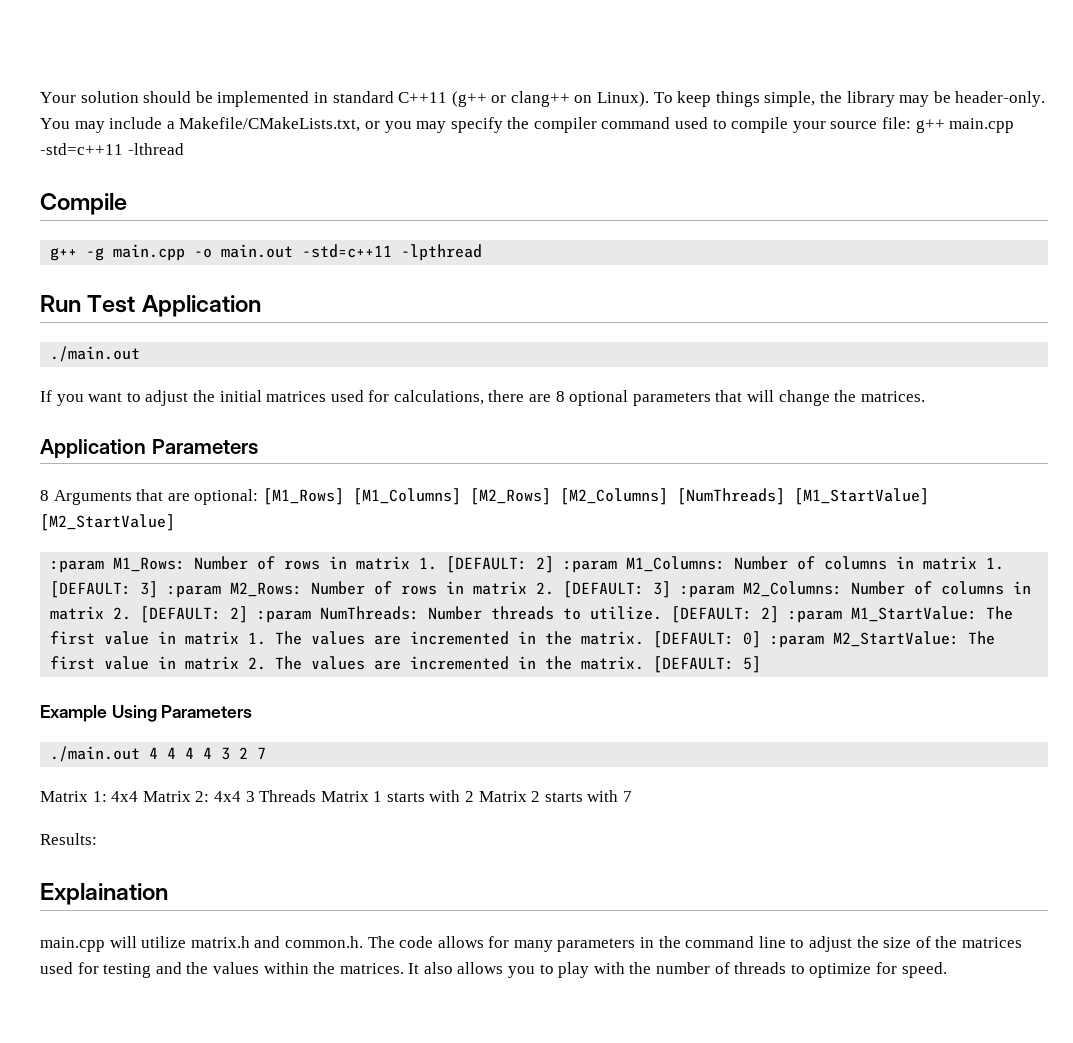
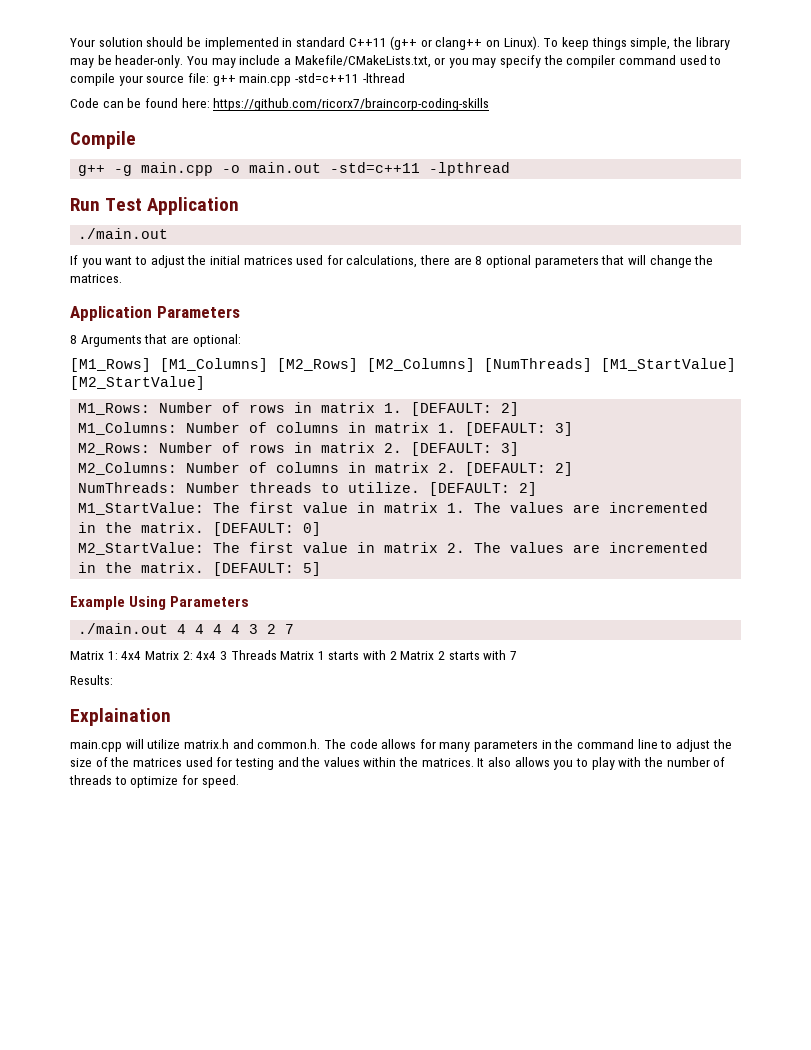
(184, 149) none -> [70,98,490,111] // Code can be found here: https://github.com/ricorx7/braincorp-coding-skills
(259, 497) none -> (241, 340) //
[50,560,105,573] :param -> (205, 383) none
[563,560,618,573] :param -> (520, 409) //
[167,585,222,598] :param -> (574, 429) //
[680,585,735,598] :param -> (520, 449) //
[257,610,312,623] :param -> (574, 469) //
[788,610,843,623] :param -> (538, 489) //
[770,635,825,648] :param -> (322, 529) //

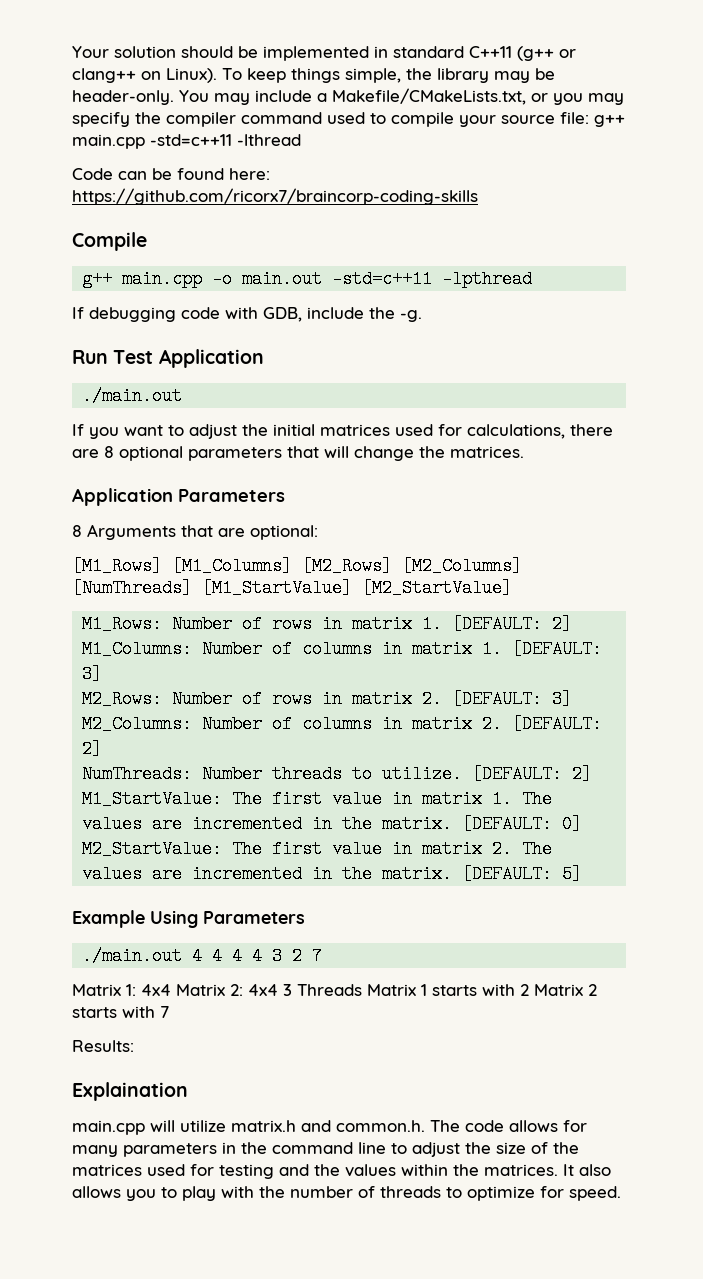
[114,165,133,176] -g -> (113, 279) none
(511, 169) none -> [72,307,422,322] // If debugging code with GDB, include the -g.

